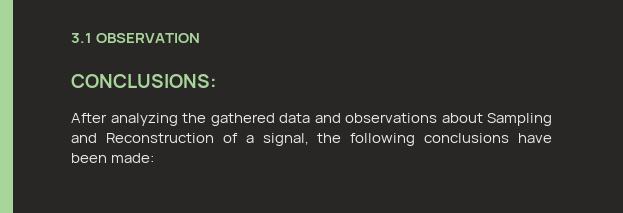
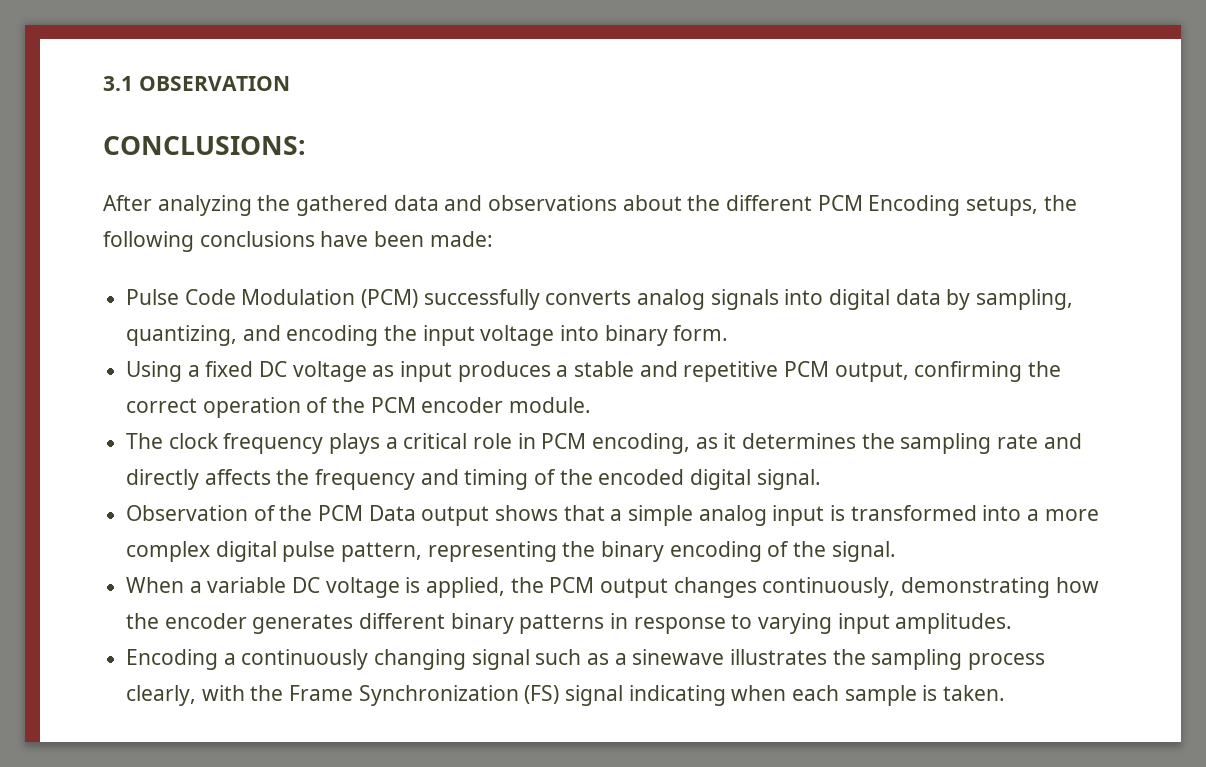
[487,113,552,126] [71,133,309,146] Sampling and Reconstruction of a signal, -> [687,195,1039,216] the different PCM Encoding setups,
(155, 158) none -> [126,289,1074,310] [126,325,729,346] [126,361,1062,382] [126,397,592,418] [126,433,1082,454] [126,469,821,490] [126,505,1099,526] [126,541,896,562] [126,577,1099,598] [126,613,1013,634] [126,649,1046,670] [126,685,1006,706] // Pulse Code Modulation (PCM) successfully converts analog signals into digital data by sampling, quantizing, and encoding the input voltage into binary form. // Using a fixed DC voltage as input produces a stable and repetitive PCM output, confirming the correct operation of the PCM encoder module. // The clock frequency plays a critical role in PCM encoding, as it determines the sampling rate and directly affects the frequency and timing of the encoded digital signal. // Observation of the PCM Data output shows that a simple analog input is transformed into a more complex digital pulse pattern, representing the binary encoding of the signal. // When a variable DC voltage is applied, the PCM output changes continuously, demonstrating how the encoder generates different binary patterns in response to varying input amplitudes. // Encoding a continuously changing signal such as a sinewave illustrates the sampling process clearly, with the Frame Synchronization (FS) signal indicating when each sample is taken.

